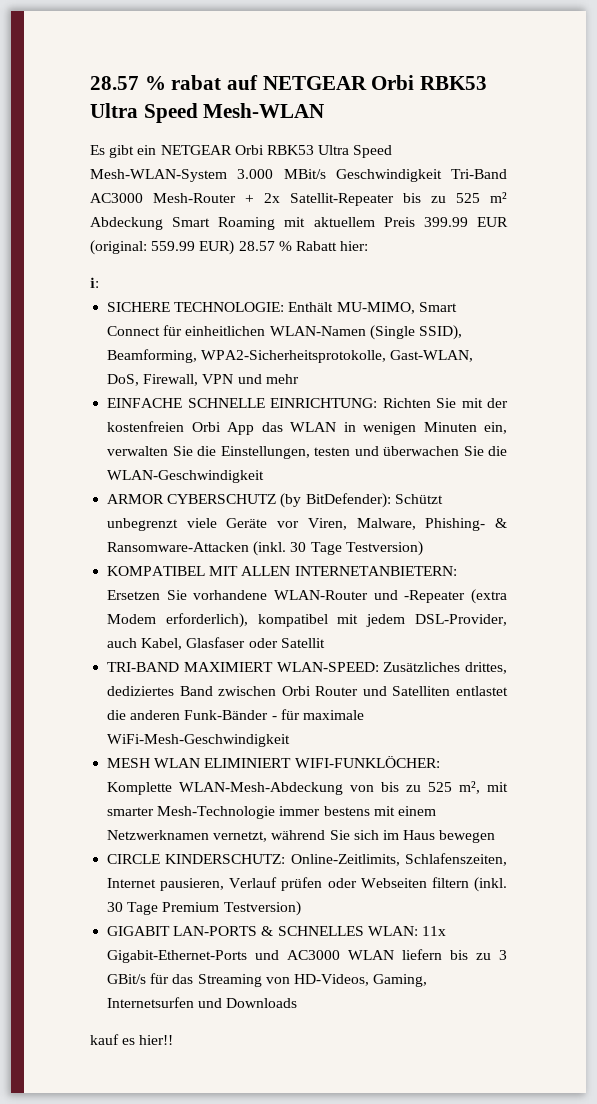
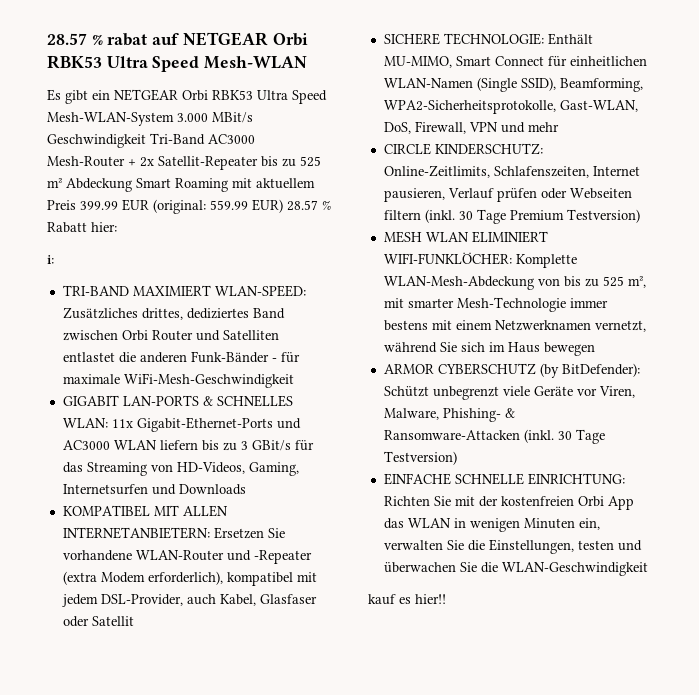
(99, 282) none -> [62,285,306,297] [62,307,285,320] [62,330,279,341] [62,351,300,363] [62,373,294,388] [62,395,293,407] [62,417,301,432] [62,440,314,451] [62,462,299,476] [62,484,246,495] [62,505,228,517] [62,527,285,539] [62,550,312,564] [62,571,317,586] [61,594,317,607] [62,616,134,627] // TRI-BAND MAXIMIERT WLAN-SPEED: Zusätzliches drittes, dediziertes Band zwischen Orbi Router und Satelliten entlastet die anderen Funk-Bänder - für maximale WiFi-Mesh-Geschwindigkeit // GIGABIT LAN-PORTS & SCHNELLES WLAN: 11x Gigabit-Ethernet-Ports und AC3000 WLAN liefern bis zu 3 GBit/s für das Streaming von HD-Videos, Gaming, Internetsurfen und Downloads // KOMPATIBEL MIT ALLEN INTERNETANBIETERN: Ersetzen Sie vorhandene WLAN-Router und -Repeater (extra Modem erforderlich), kompatibel mit jedem DSL-Provider, auch Kabel, Glasfaser oder Satellit
(299, 379) none -> [383,143,543,155] [383,165,640,178] [383,188,632,202] [383,209,640,224] [383,231,548,243] [383,252,577,268] [383,276,646,290] [383,297,608,312] [383,320,646,332] [383,342,595,356] [383,363,640,378] [383,386,635,400] [383,408,515,422] [383,429,605,444] [383,451,457,465] // CIRCLE KINDERSCHUTZ: Online-Zeitlimits, Schlafenszeiten, Internet pausieren, Verlauf prüfen oder Webseiten filtern (inkl. 30 Tage Premium Testversion) // MESH WLAN ELIMINIERT WIFI-FUNKLÖCHER: Komplette WLAN-Mesh-Abdeckung von bis zu 525 m², mit smarter Mesh-Technologie immer bestens mit einem Netzwerknamen vernetzt, während Sie sich im Haus bewegen // ARMOR CYBERSCHUTZ (by BitDefender): Schützt unbegrenzt viele Geräte vor Viren, Malware, Phishing- & Ransomware-Attacken (inkl. 30 Tage Testversion)
[107,493,443,508] [107,518,507,531] [107,541,423,556] [107,566,457,576] [107,589,507,604] [107,613,507,628] [107,637,325,650] [107,662,507,674] [107,686,508,696] [107,709,364,720] [107,734,291,747] [107,756,440,768] [107,781,508,795] [107,806,436,819] [107,830,496,843] [107,853,507,866] [107,877,507,892] [107,901,301,916] [107,926,446,936] [107,949,507,963] [107,973,428,987] [107,997,298,1008] // ARMOR CYBERSCHUTZ (by BitDefender): Schützt unbegrenzt viele Geräte vor Viren, Malware, Phishing- & Ransomware-Attacken (inkl. 30 Tage Testversion) // KOMPATIBEL MIT ALLEN INTERNETANBIETERN: Ersetzen Sie vorhandene WLAN-Router und -Repeater (extra Modem erforderlich), kompatibel mit jedem DSL-Provider, auch Kabel, Glasfaser oder Satellit // TRI-BAND MAXIMIERT WLAN-SPEED: Zusätzliches drittes, dediziertes Band zwischen Orbi Router und Satelliten entlastet die anderen Funk-Bänder - für maximale WiFi-Mesh-Geschwindigkeit // MESH WLAN ELIMINIERT WIFI-FUNKLÖCHER: Komplette WLAN-Mesh-Abdeckung von bis zu 525 m², mit smarter Mesh-Technologie immer bestens mit einem Netzwerknamen vernetzt, während Sie sich im Haus bewegen // CIRCLE KINDERSCHUTZ: Online-Zeitlimits, Schlafenszeiten, Internet pausieren, Verlauf prüfen oder Webseiten filtern (inkl. 30 Tage Premium Testversion) // GIGABIT LAN-PORTS & SCHNELLES WLAN: 11x Gigabit-Ethernet-Ports und AC3000 WLAN liefern bis zu 3 GBit/s für das Streaming von HD-Videos, Gaming, Internetsurfen und Downloads -> (648, 569) none

